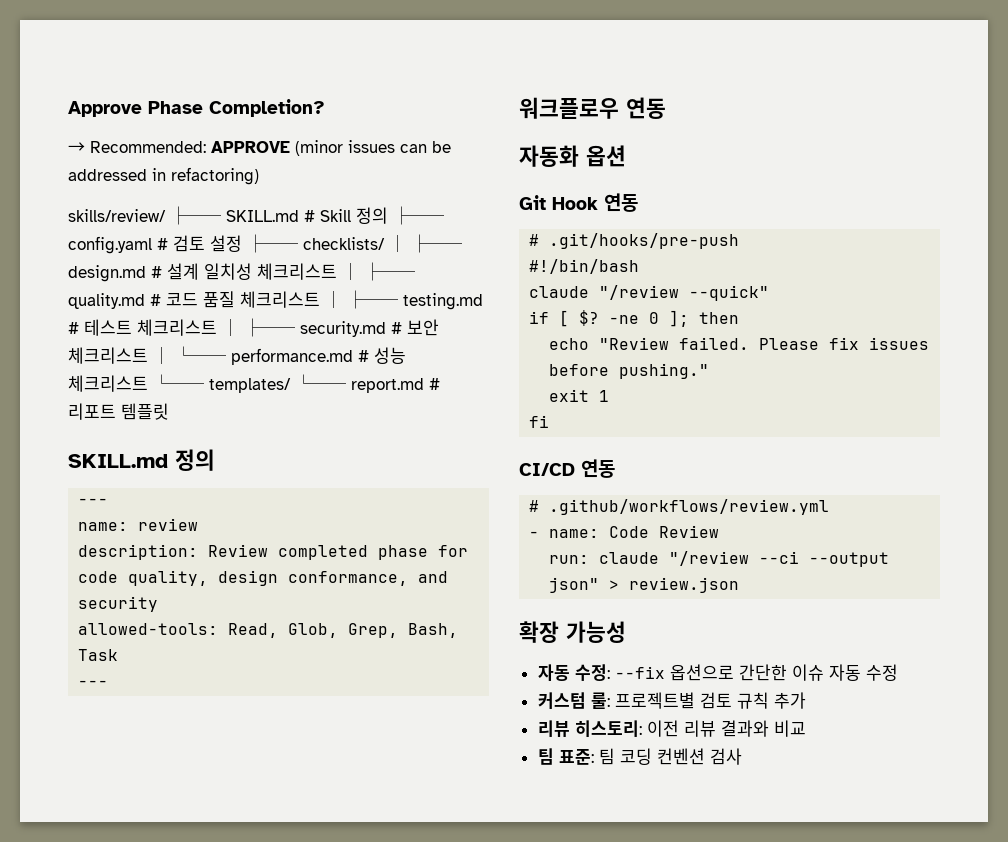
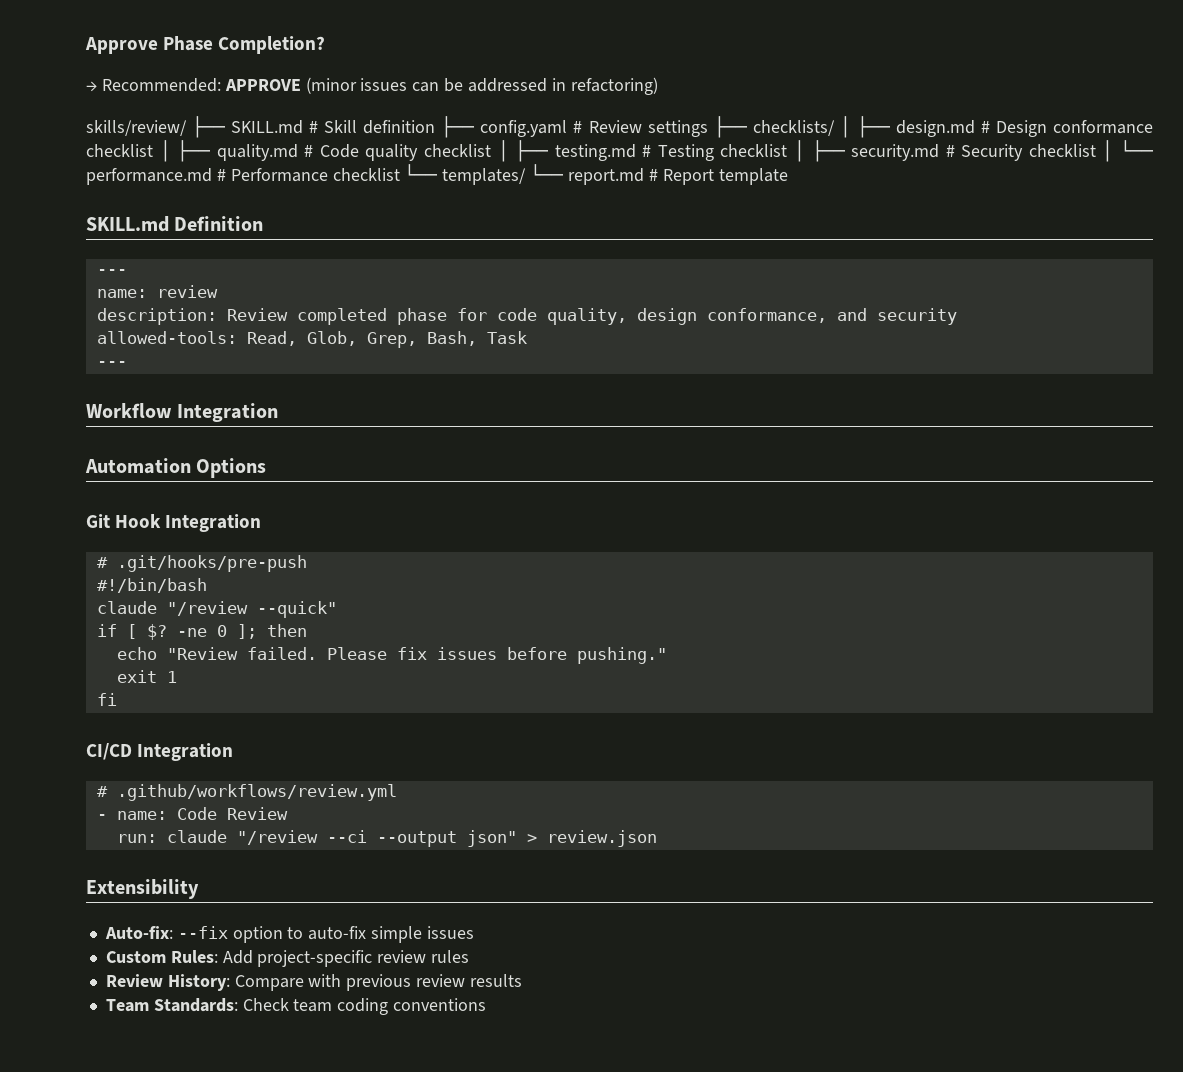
[356,207,388,224] 정의 -> [363,120,436,134] definition
[173,235,242,252] 검토 설정 -> [588,120,708,137] Review settings
[167,263,337,280] 설계 일치성 체크리스트 -> [995,120,1153,137] [86,144,153,157] Design conformance checklist
[166,291,320,308] 코드 품질 체크리스트 -> [319,144,491,161] Code quality checklist
[84,319,217,336] 테스트 체크리스트 -> [657,144,788,161] Testing checklist
[407,319,439,336] [68,347,148,364] 보안 체크리스트 -> [961,144,1096,161] Security checklist
[374,347,406,364] [68,375,148,392] 성능 체크리스트 -> [230,168,400,182] Performance checklist
[68,403,169,420] [68,449,215,471] 리포트 템플릿 // SKILL.md 정의 -> [662,168,788,185] [86,216,264,232] Report template // SKILL.md Definition
[519,97,666,119] [519,145,626,167] 워크플로우 연동 // 자동화 옵션 -> [86,403,279,422] [85,458,267,478] Workflow Integration // Automation Options
[604,193,638,212] 연동 -> [165,514,262,532] Integration
[581,459,615,478] 연동 -> [137,743,234,761] Integration
[519,621,626,643] [537,664,898,681] [537,692,806,709] [537,720,806,737] [537,748,742,765] 확장 가능성 // 자동 수정: --fix 옵션으로 간단한 이슈 자동 수정 // 커스텀 룰: 프로젝트별 검토 규칙 추가 // 리뷰 히스토리: 이전 리뷰 결과와 비교 // 팀 표준: 팀 코딩 컨벤션 검사 -> [86,879,199,899] [104,926,474,943] [105,950,470,967] [105,974,522,991] [105,998,487,1015] Extensibility // Auto-fix: --fix option to auto-fix simple issues // Custom Rules: Add project-specific review rules // Review History: Compare with previous review results // Team Standards: Check team coding conventions

